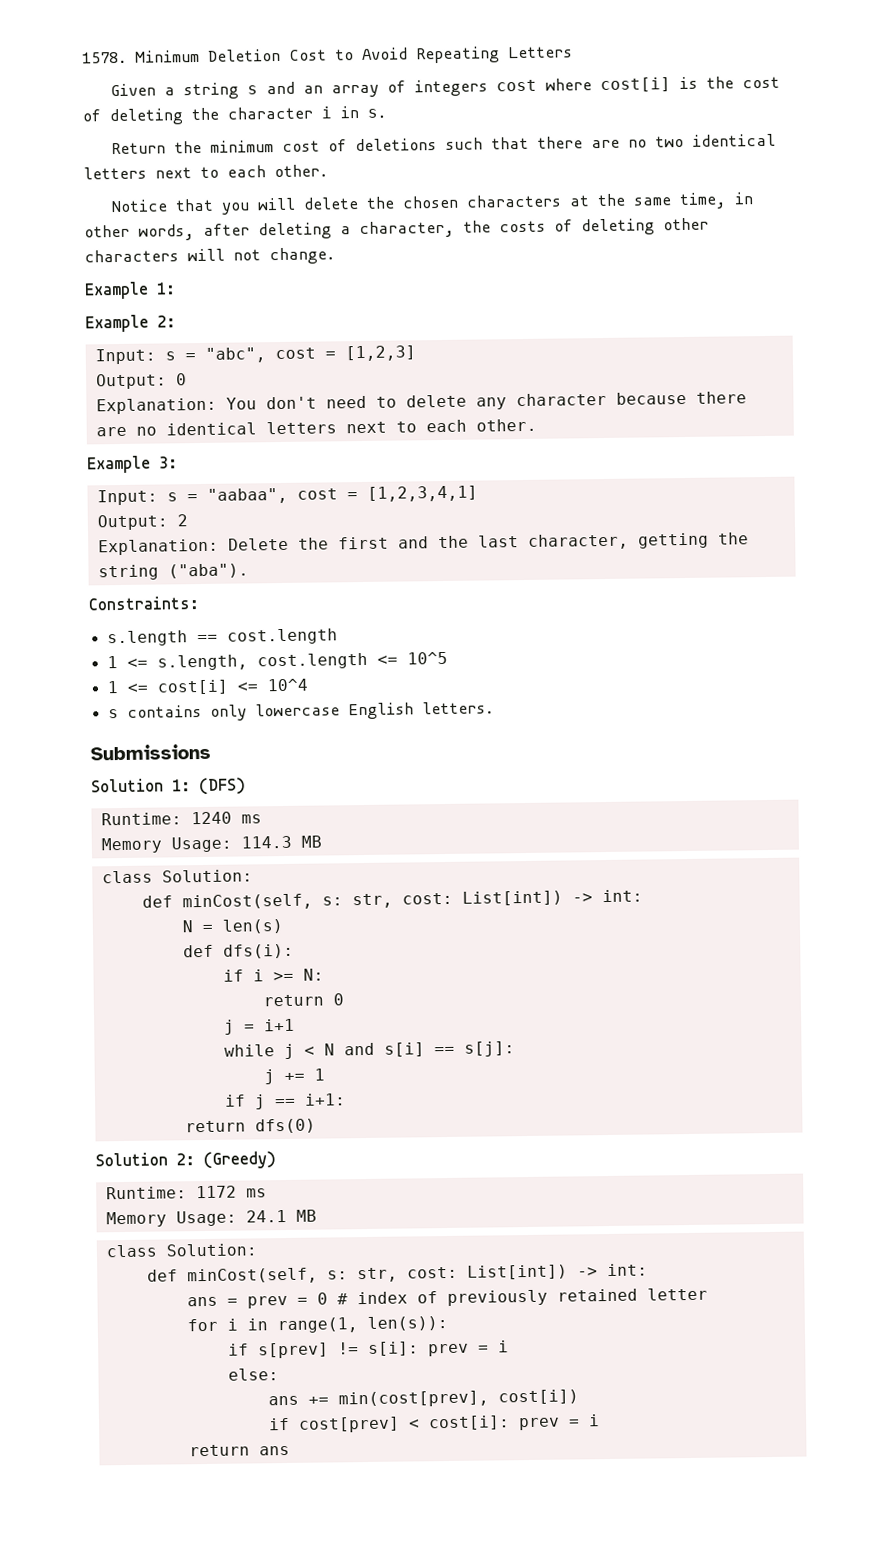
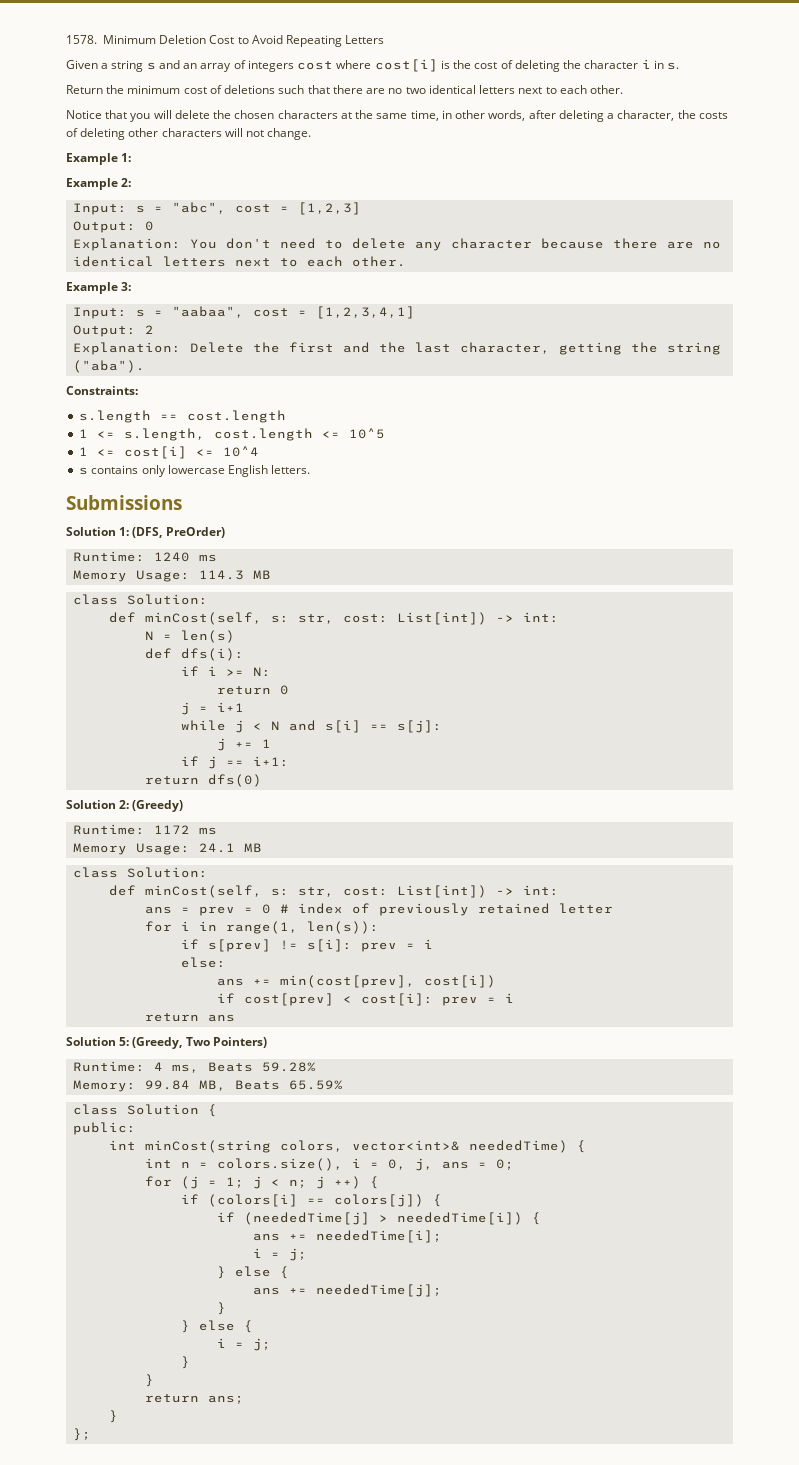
[199,777,246,796] (DFS) -> [132,527,225,538] (DFS, PreOrder)
(290, 1450) none -> [66,1037,267,1049] [73,1061,317,1073] [73,1080,344,1092] [73,1104,218,1117] [73,1122,137,1135] [109,1140,587,1153] [145,1158,515,1171] [145,1176,380,1189] [181,1194,443,1207] [217,1212,542,1225] [253,1230,443,1243] [253,1248,308,1261] [217,1266,290,1279] [253,1284,443,1297] [217,1302,227,1315] [181,1320,254,1333] [217,1338,272,1351] [181,1356,191,1369] [145,1374,155,1387] [145,1394,245,1404] [109,1410,119,1423] [73,1428,92,1441] // Solution 5: (Greedy, Two Pointers) // Runtime: 4 ms, Beats 59.28% // Memory: 99.84 MB, Beats 65.59% // class Solution { // public: // int minCost(string colors, vector<int>& neededTime) { // int n = colors.size(), i = 0, j, ans = 0; // for (j = 1; j < n; j ++) { // if (colors[i] == colors[j]) { // if (neededTime[j] > neededTime[i]) { // ans += neededTime[i]; // i = j; // } else { // ans += neededTime[j]; // } // } else { // i = j; // } // } // return ans; // } // };

